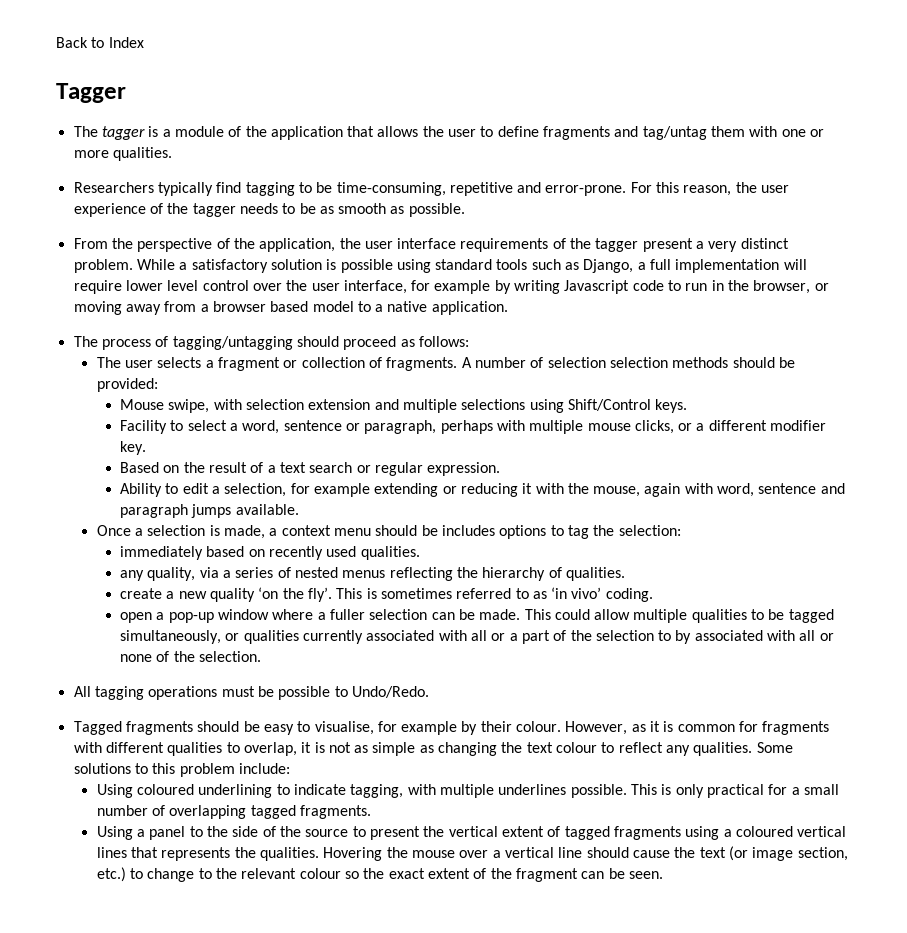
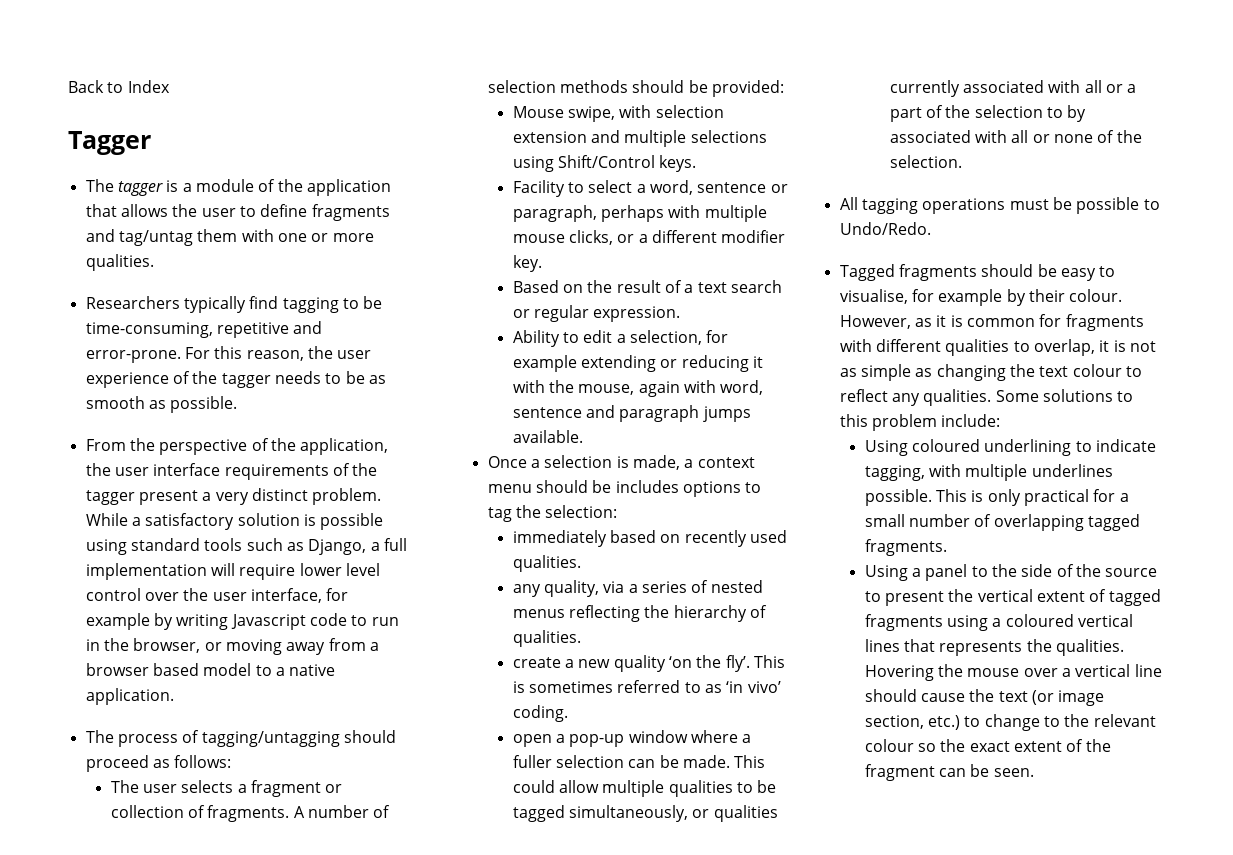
[609,357,668,368] selection -> (556, 86) none

